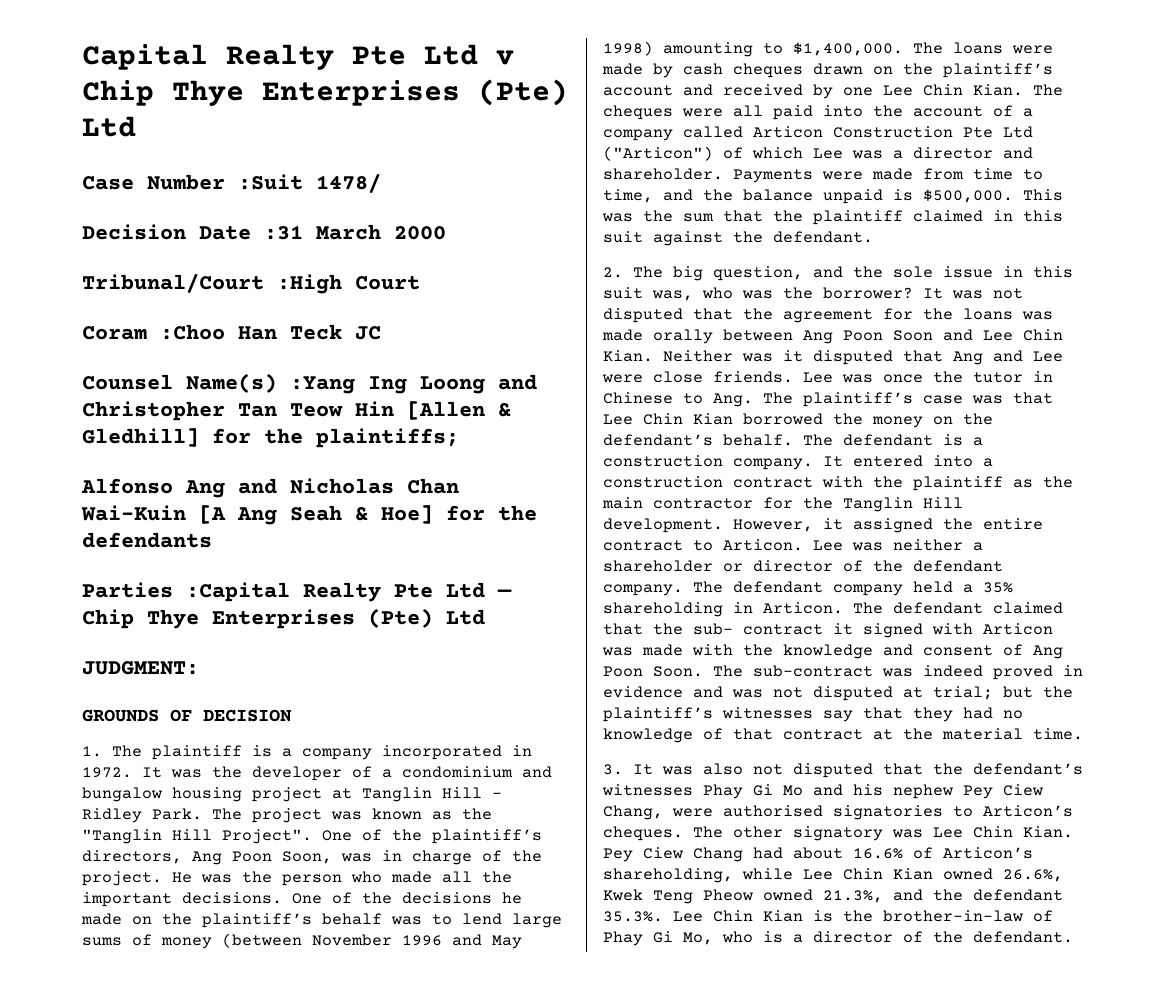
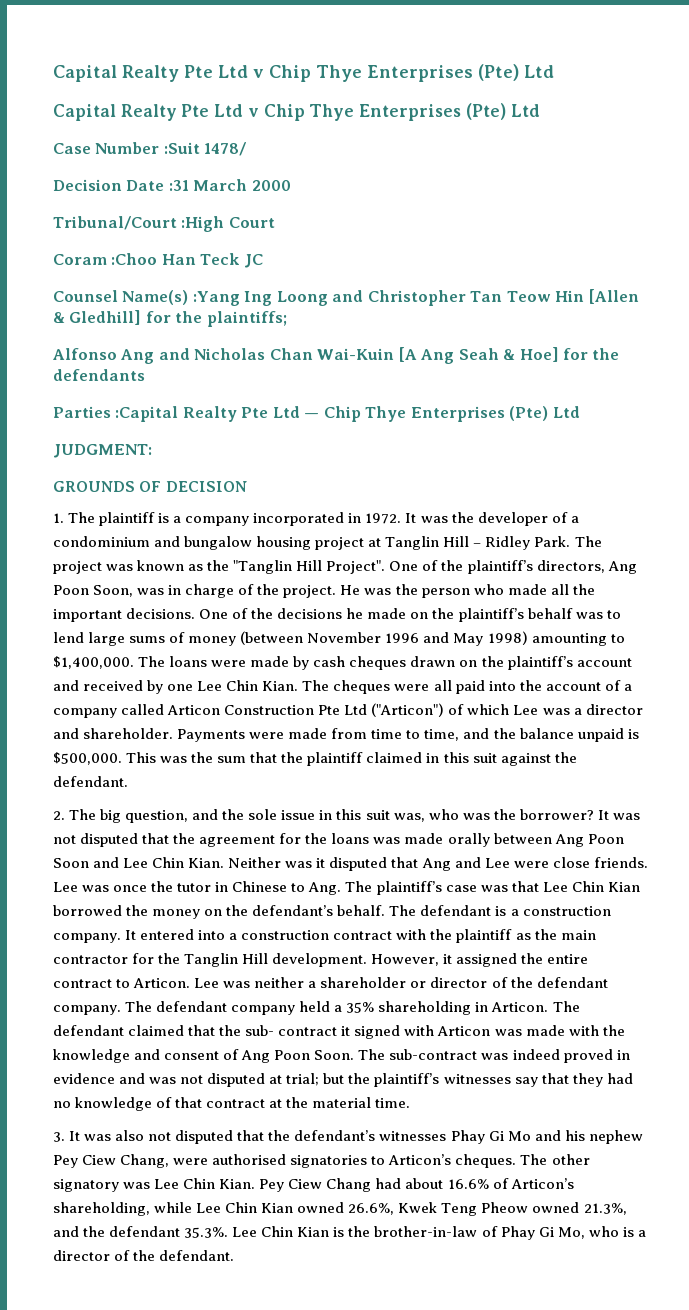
(136, 126) none -> [53,103,540,121] // Capital Realty Pte Ltd v Chip Thye Enterprises (Pte) Ltd

